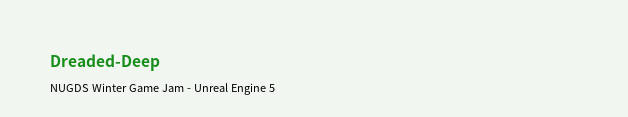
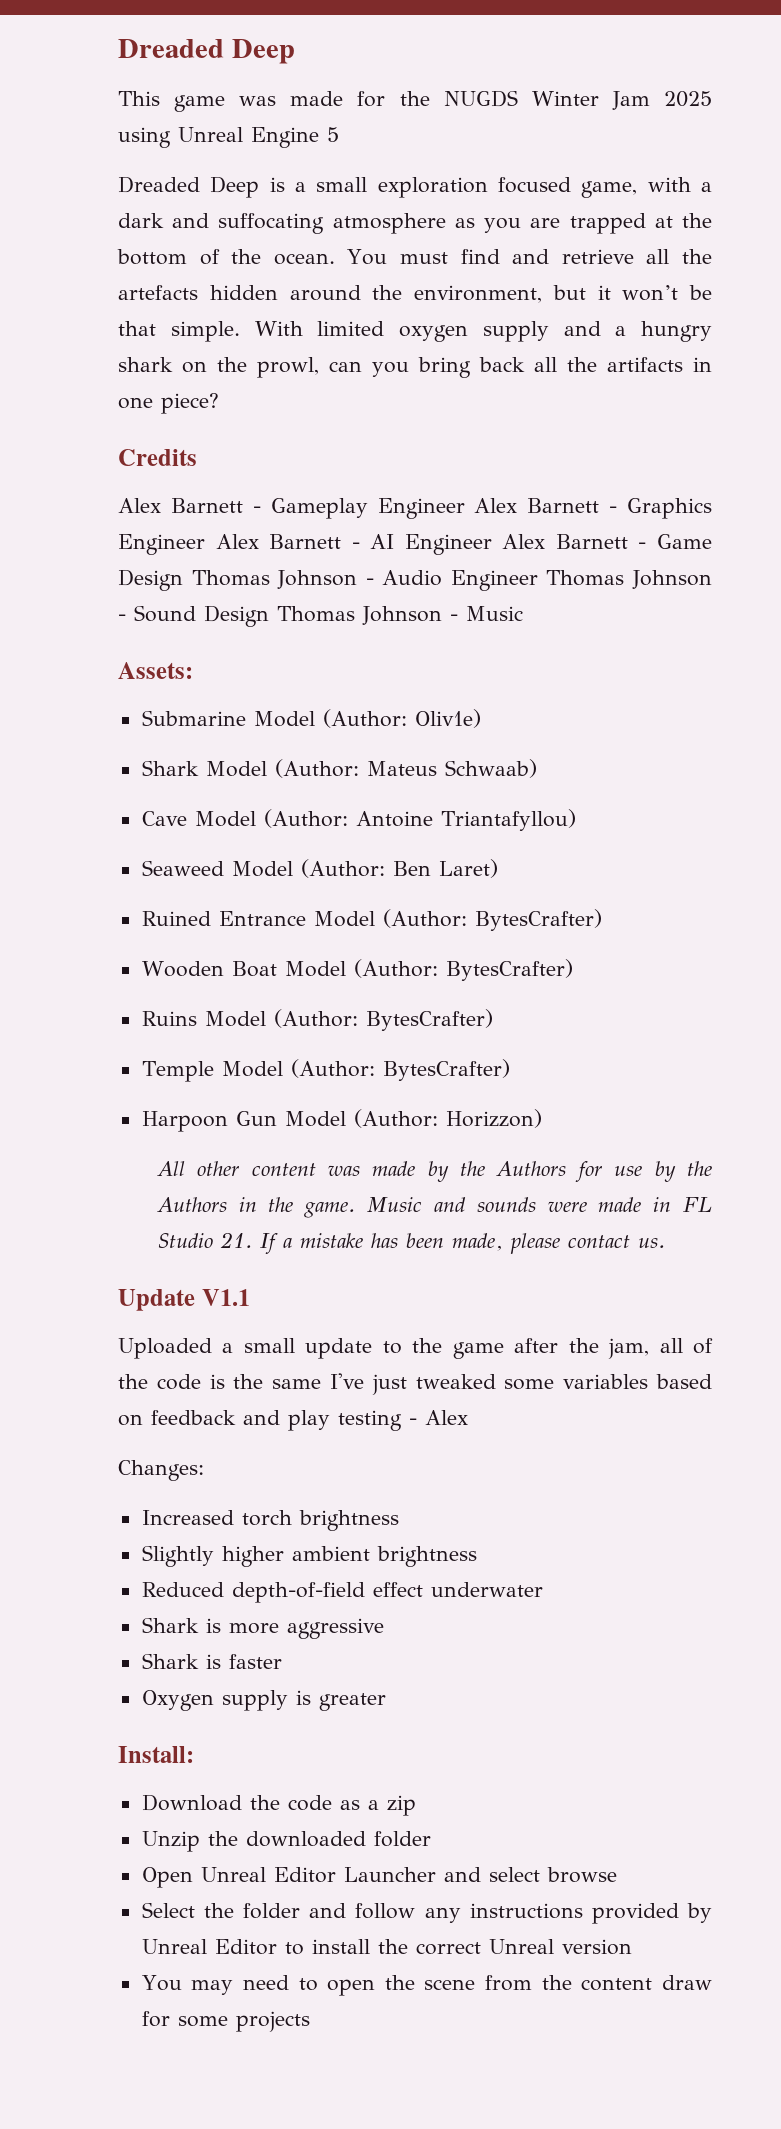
[50,54,160,71] [50,83,275,95] Dreaded-Deep // NUGDS Winter Game Jam - Unreal Engine 5 -> [118,39,295,64] [118,90,712,112] [118,127,339,148] [118,176,712,198] [118,213,712,234] [117,249,712,265] [118,285,712,303] [118,321,712,342] [118,357,712,378] [118,393,219,414] [118,449,197,466] [118,498,712,519] [118,534,712,555] [118,569,712,591] [118,605,523,627] [118,662,193,679] [141,709,481,728] [141,759,537,778] [141,809,576,831] [141,859,498,878] [141,909,602,931] [141,959,573,981] [141,1009,493,1031] [141,1059,510,1082] [141,1109,542,1132] [156,1161,712,1182] [156,1197,712,1218] [157,1232,665,1254] [118,1289,250,1311] [118,1338,713,1359] [118,1373,712,1395] [118,1410,468,1431] [118,1460,204,1481] [141,1510,399,1531] [141,1545,477,1567] [141,1582,543,1603] [141,1617,384,1639] [141,1653,282,1669] [141,1690,386,1711] [118,1746,194,1763] [141,1794,416,1816] [141,1831,431,1852] [141,1867,617,1888] [141,1902,712,1924] [141,1939,632,1955] [141,1975,713,1996] [141,2011,310,2032] Dreaded Deep // This game was made for the NUGDS Winter Jam 2025 using Unreal Engine 5 // Dreaded Deep is a small exploration focused game, with a dark and suffocating atmosphere as you are trapped at the bottom of the ocean. You must find and retrieve all the artefacts hidden around the environment, but it won’t be that simple. With limited oxygen supply and a hungry shark on the prowl, can you bring back all the artifacts in one piece? // Credits // Alex Barnett - Gameplay Engineer Alex Barnett - Graphics Engineer Alex Barnett - AI Engineer Alex Barnett - Game Design Thomas Johnson - Audio Engineer Thomas Johnson - Sound Design Thomas Johnson - Music // Assets: // Submarine Model (Author: Oliv1e) // Shark Model (Author: Mateus Schwaab) // Cave Model (Author: Antoine Triantafyllou) // Seaweed Model (Author: Ben Laret) // Ruined Entrance Model (Author: BytesCrafter) // Wooden Boat Model (Author: BytesCrafter) // Ruins Model (Author: BytesCrafter) // Temple Model (Author: BytesCrafter) // Harpoon Gun Model (Author: Horizzon) // All other content was made by the Authors for use by the Authors in the game. Music and sounds were made in FL Studio 21. If a mistake has been made, please contact us. // Update V1.1 // Uploaded a small update to the game after the jam, all of the code is the same I've just tweaked some variables based on feedback and play testing - Alex // Changes: // Increased torch brightness // Slightly higher ambient brightness // Reduced depth-of-field effect underwater // Shark is more aggressive // Shark is faster // Oxygen supply is greater // Install: // Download the code as a zip // Unzip the downloaded folder // Open Unreal Editor Launcher and select browse // Select the folder and follow any instructions provided by Unreal Editor to install the correct Unreal version // You may need to open the scene from the content draw for some projects

